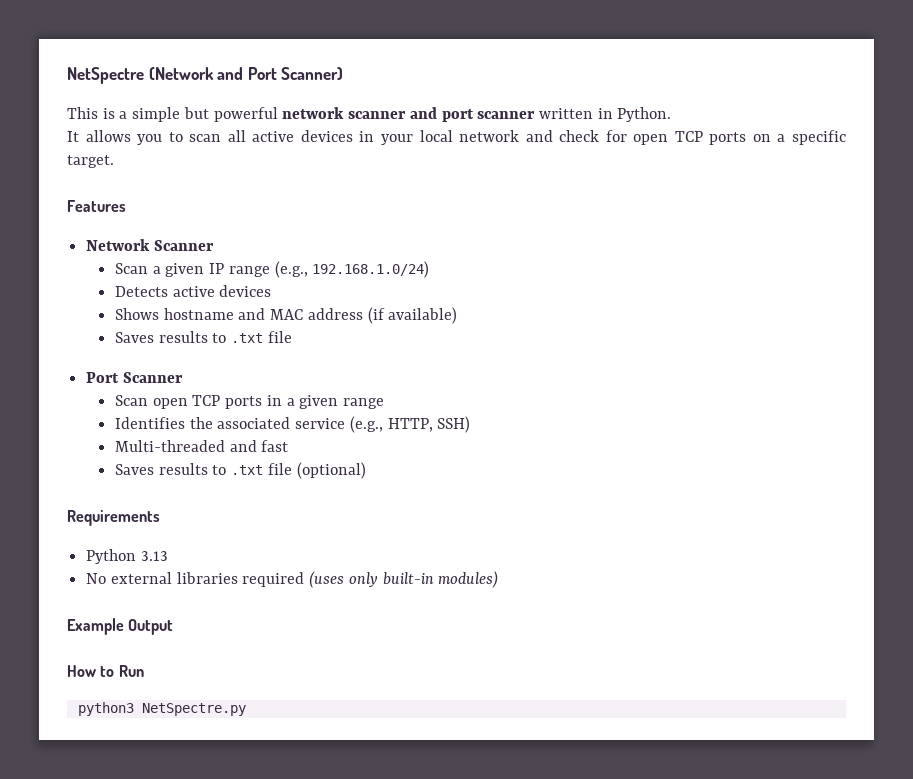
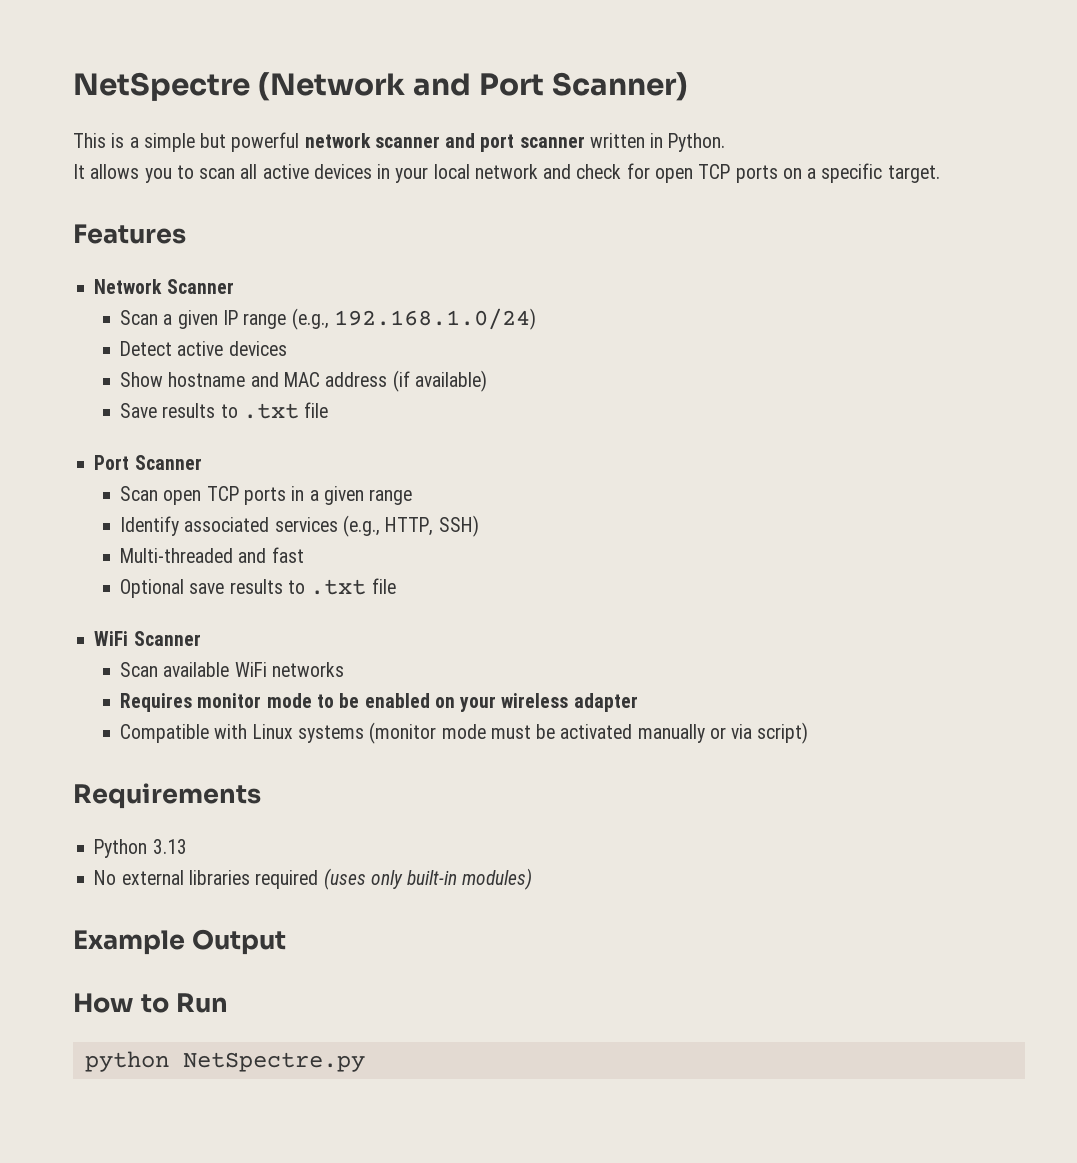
[114,286,168,297] Detects -> [120,341,173,356] Detect
[114,308,159,320] Shows -> [120,372,164,387] Show
[114,332,154,343] Saves -> [120,403,158,418] Save
[114,417,346,429] Identifies the associated service -> [120,516,338,536] Identify associated services
[114,462,366,479] Saves results to .txt file (optional) -> [120,578,396,598] [94,631,201,646] [120,662,344,677] [120,693,638,712] [120,722,809,744] Optional save results to .txt file // WiFi Scanner // Scan available WiFi networks // Requires monitor mode to be enabled on your wireless adapter // Compatible with Linux systems (monitor mode must be activated manually or via script)
[77,702,134,716] python3 -> [84,1051,169,1072] python

